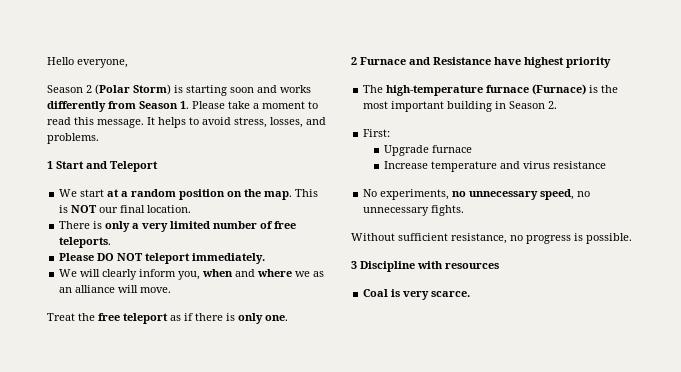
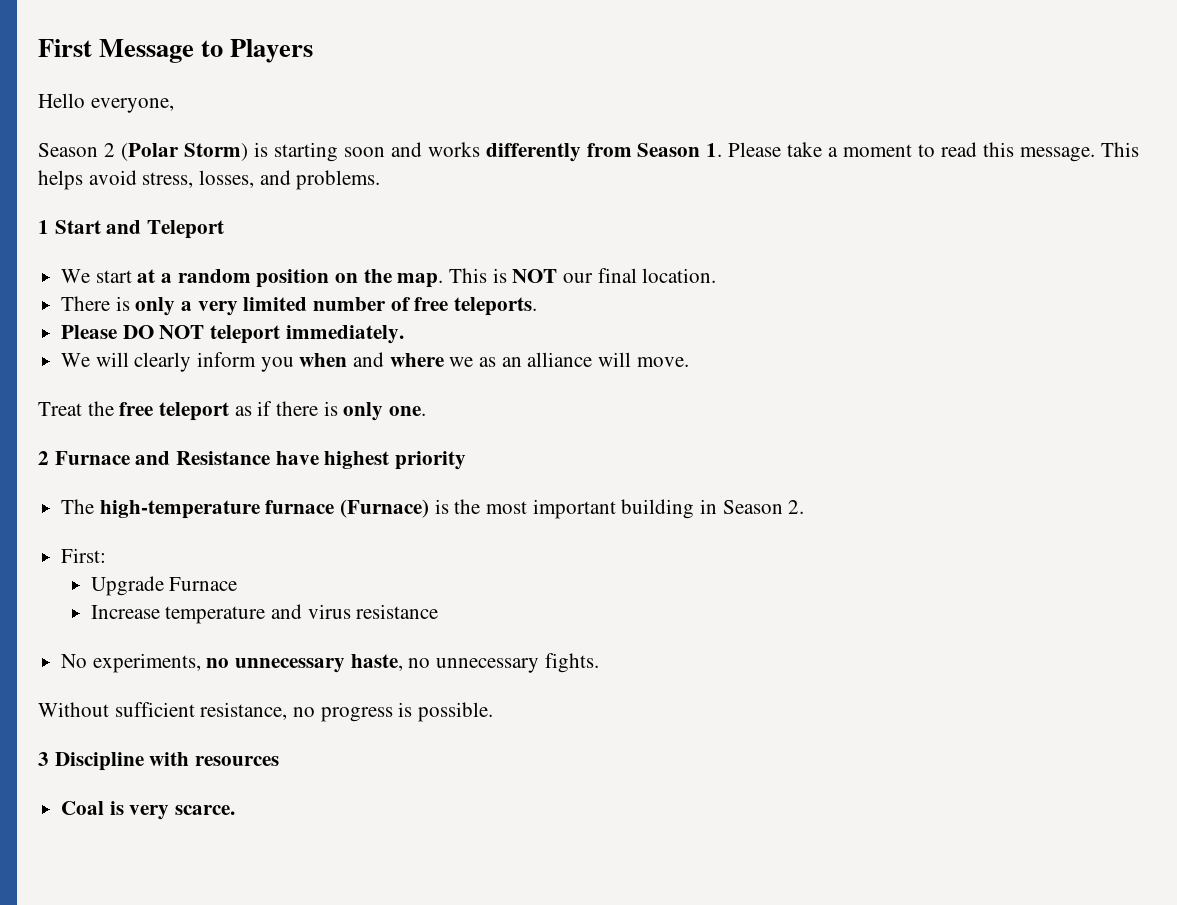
(47, 61) none -> [38,39,314,63] First Message to Players //
[147,117,199,128] It helps to -> [1101,142,1140,157] [38,170,83,190] This helps
[178,271,201,280] you, -> [260,357,294,372] you
[432,145,473,153] furnace -> [169,577,238,591] Furnace
[540,189,575,200] speed, -> [350,654,403,671] haste,

